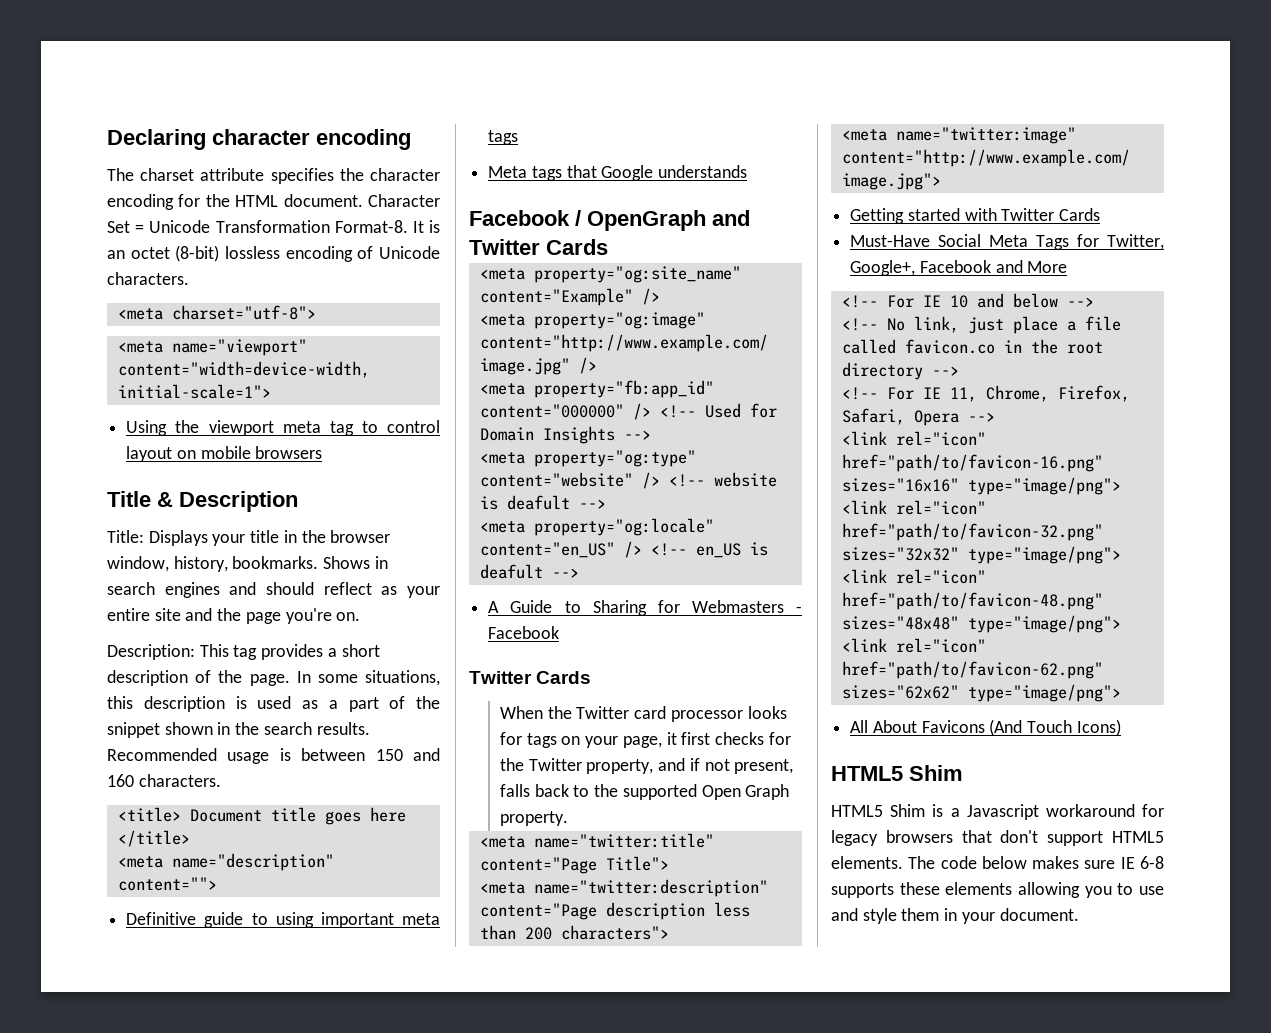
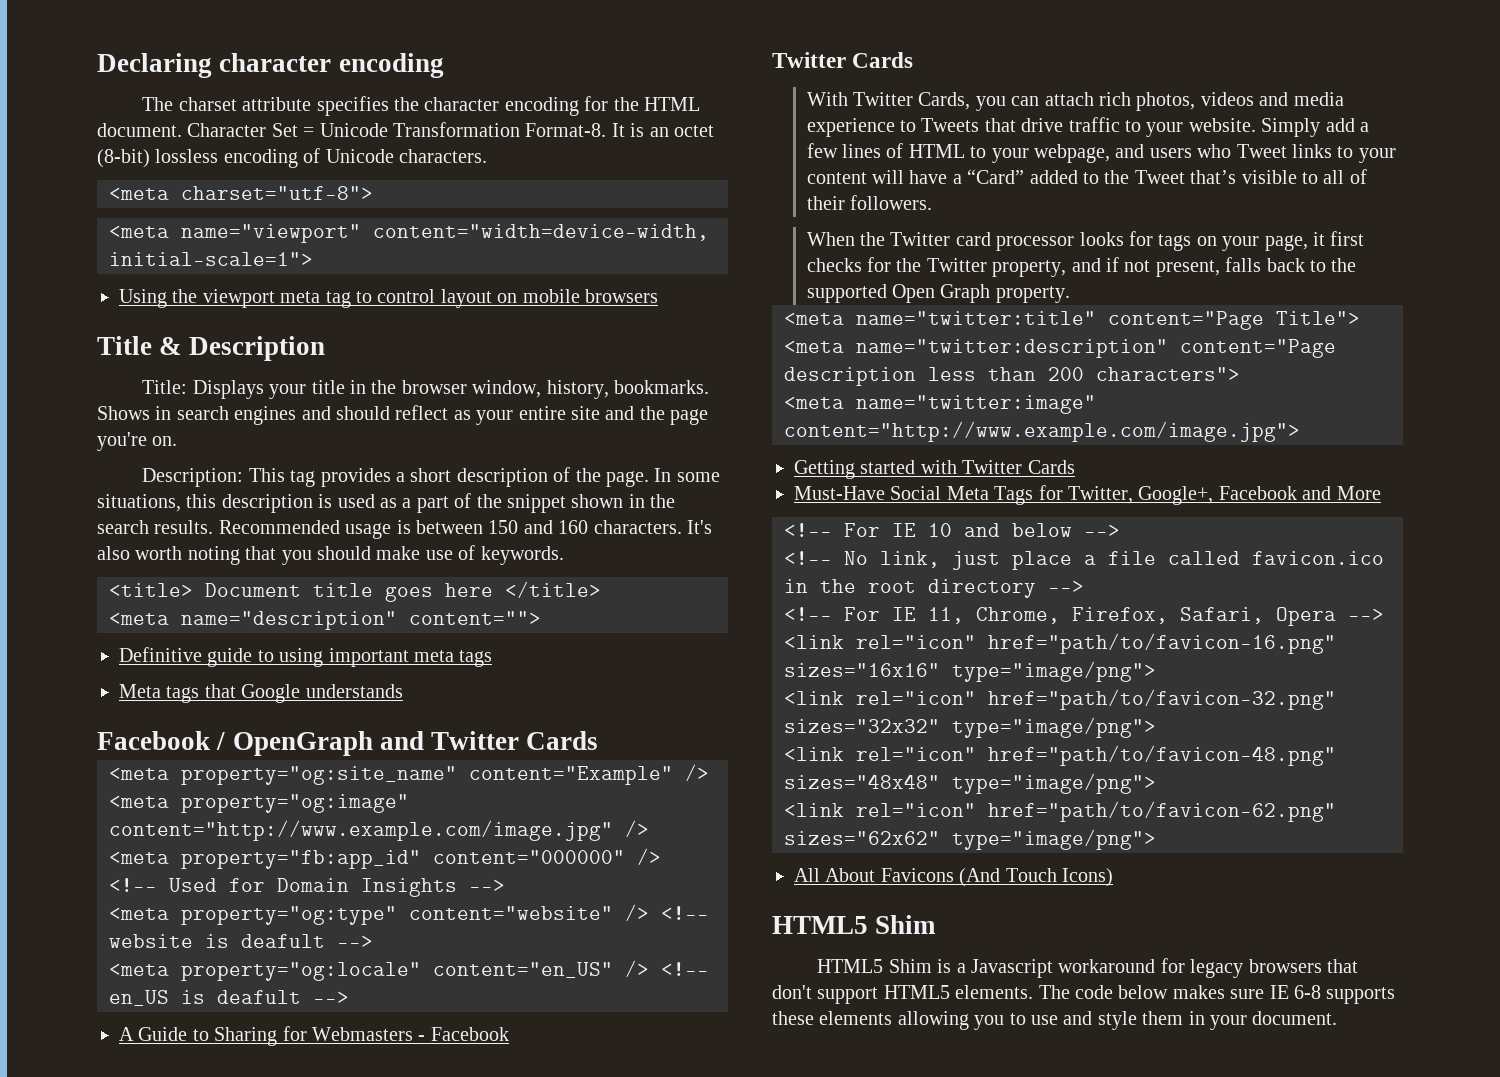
(221, 780) none -> [686,520,712,534] [97,545,564,565] It's also worth noting that you should make use of keywords.
(592, 677) none -> [806,92,1344,111] [806,117,1370,137] [806,143,1396,163] [806,169,1367,184] [806,195,933,210] // With Twitter Cards, you can attach rich photos, videos and media experience to Tweets that drive traffic to your website. Simply add a few lines of HTML to your webpage, and users who Tweet links to your content will have a “Card” added to the Tweet that’s visible to all of their followers.
[904,339,995,354] favicon.co -> [1252,551,1384,565] favicon.ico

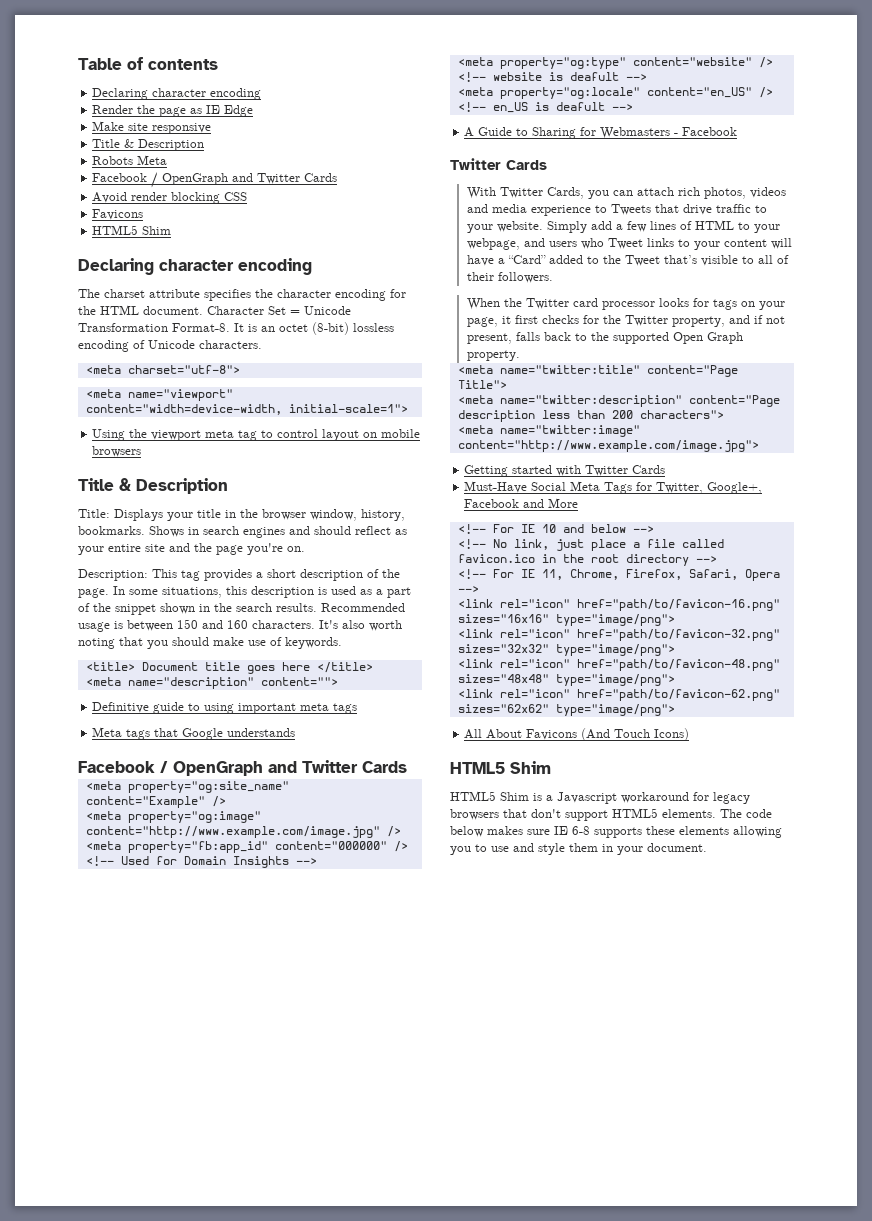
(97, 65) none -> [78,57,218,70] [92,88,262,100] [92,105,254,117] [92,121,212,134] [92,139,205,151] [92,155,168,165] [92,172,338,188] [92,192,248,204] [92,209,144,220] [92,225,172,235] Table of contents // Declaring character encoding // Render the page as IE Edge // Make site responsive // Title & Description // Robots Meta // Facebook / OpenGraph and Twitter Cards // Avoid render blocking CSS // Favicons // HTML5 Shim //

